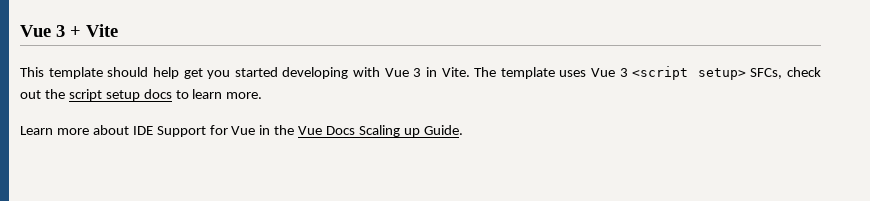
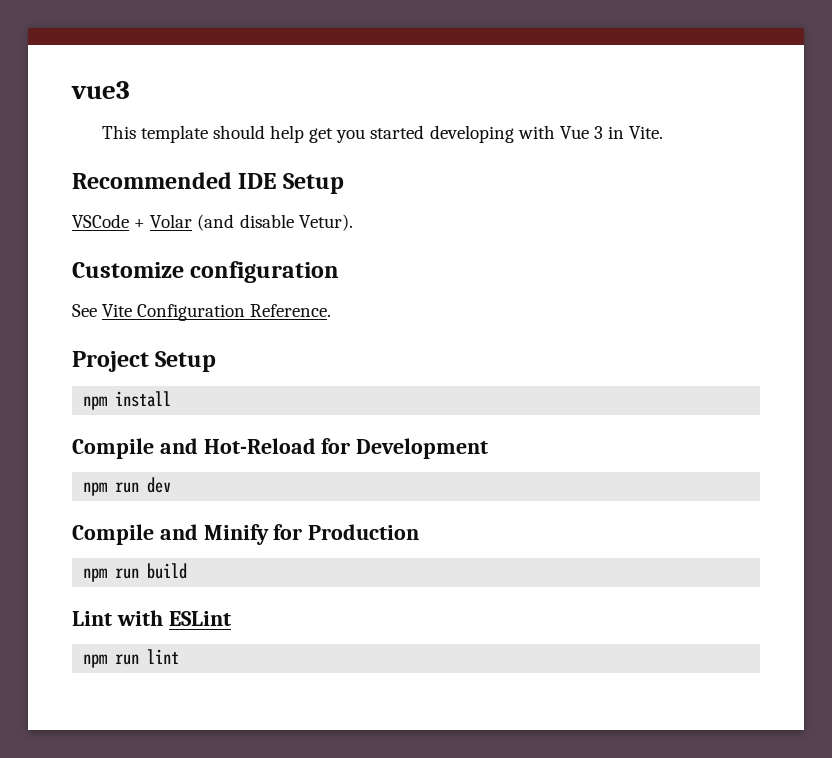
[20,24,118,37] Vue 3 + Vite -> [71,81,130,99] vue3
[474,66,821,80] [20,89,263,101] [20,125,463,137] The template uses Vue 3 <script setup> SFCs, check out the script setup docs to learn more. // Learn more about IDE Support for Vue in the Vue Docs Scaling up Guide. -> [72,172,344,194] [72,214,353,231] [72,261,340,283] [72,304,332,321] [72,351,217,372] [83,391,172,410] [72,438,489,459] [83,477,172,496] [72,524,420,545] [83,563,188,582] [72,610,231,626] [83,649,180,668] // Recommended IDE Setup // VSCode + Volar (and disable Vetur). // Customize configuration // See Vite Configuration Reference. // Project Setup // npm install // Compile and Hot-Reload for Development // npm run dev // Compile and Minify for Production // npm run build // Lint with ESLint // npm run lint

